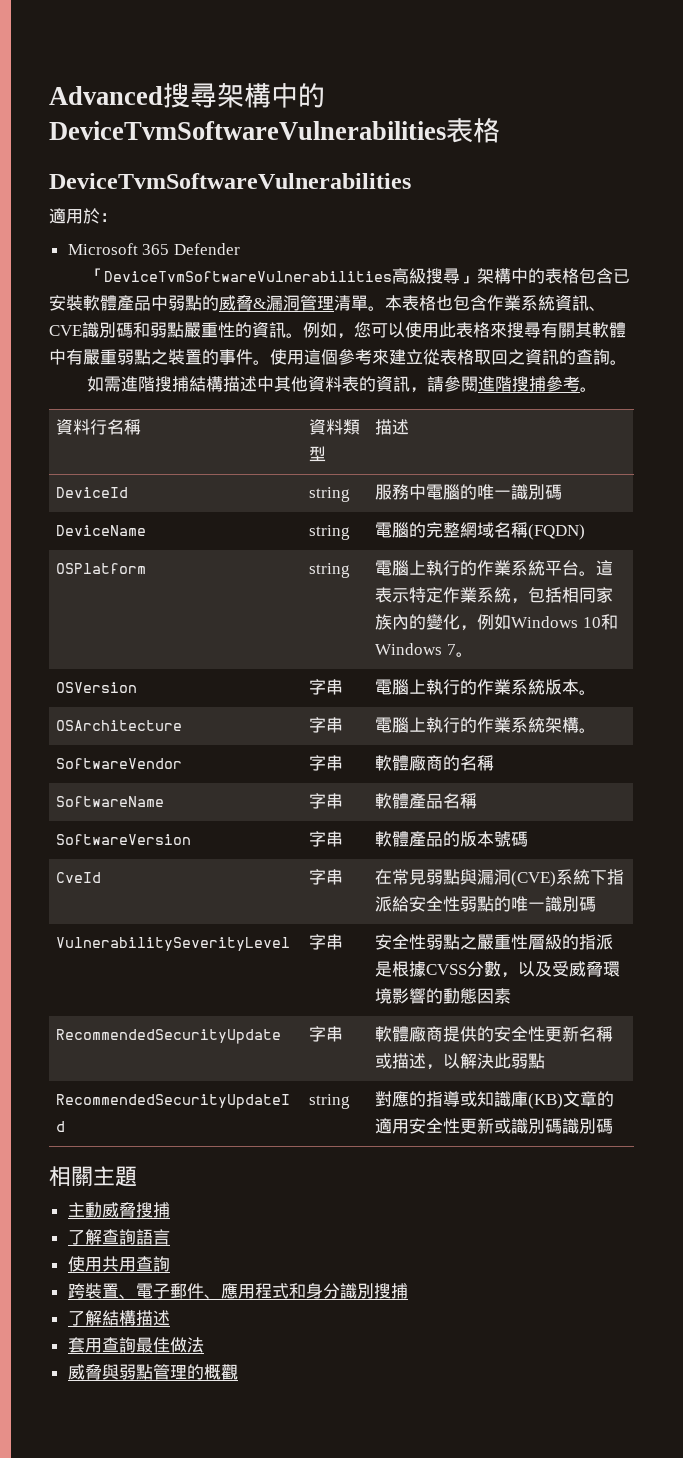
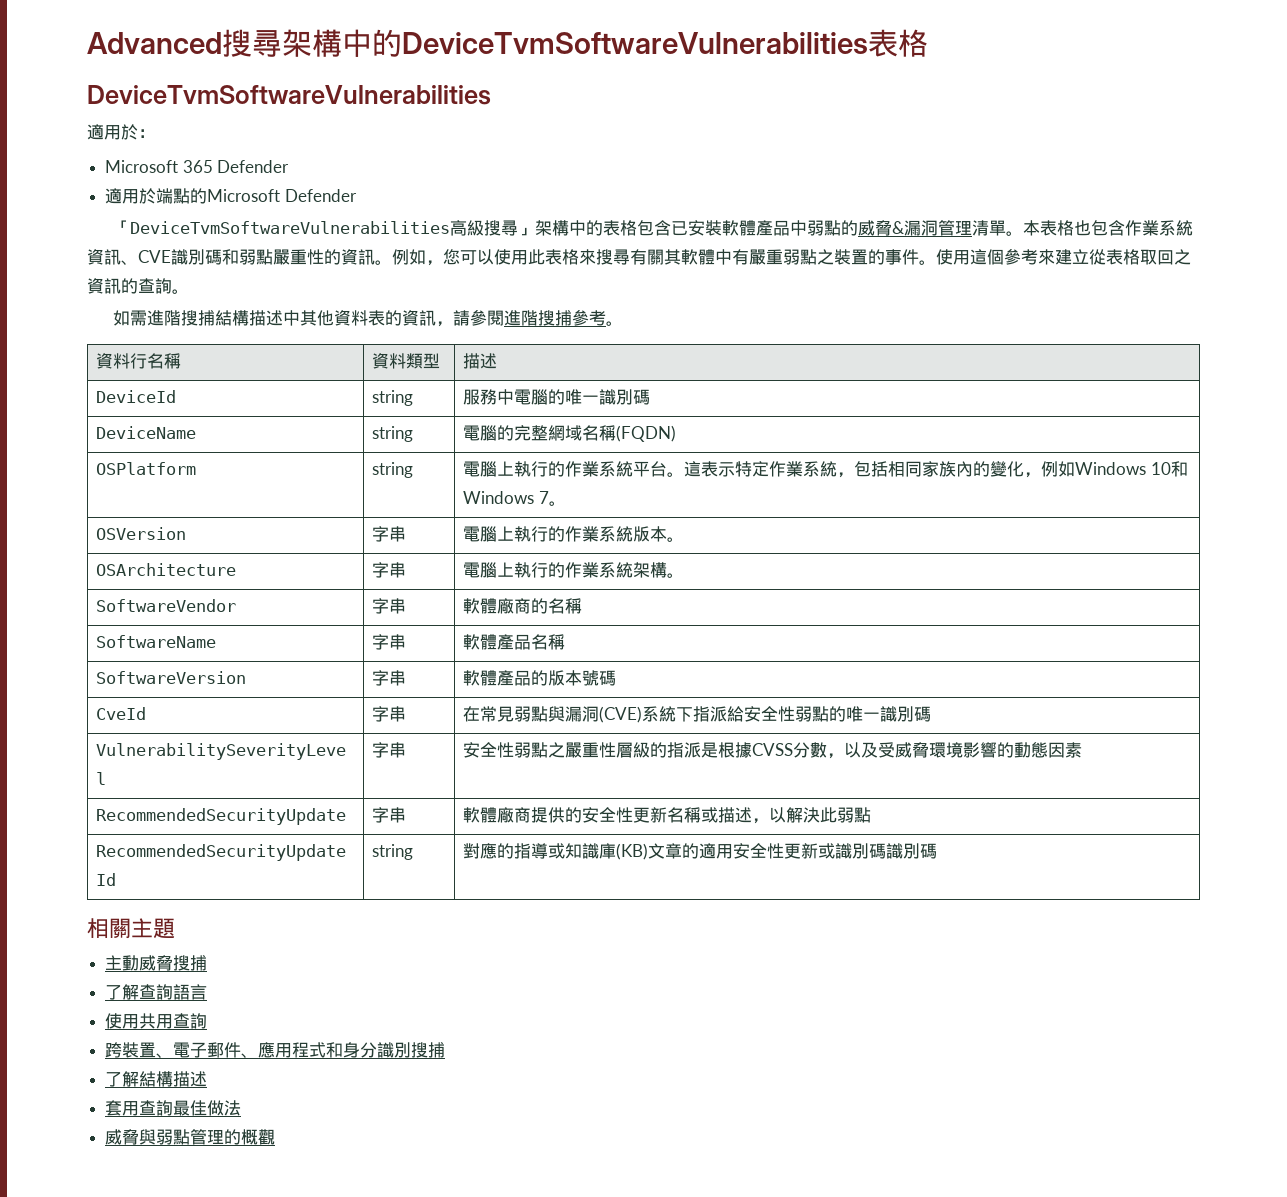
(240, 249) none -> [105,188,357,204] // 適用於端點的Microsoft Defender

